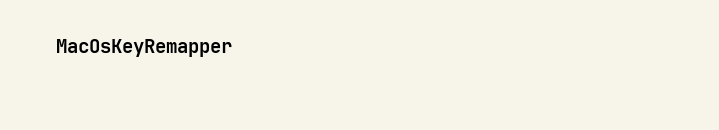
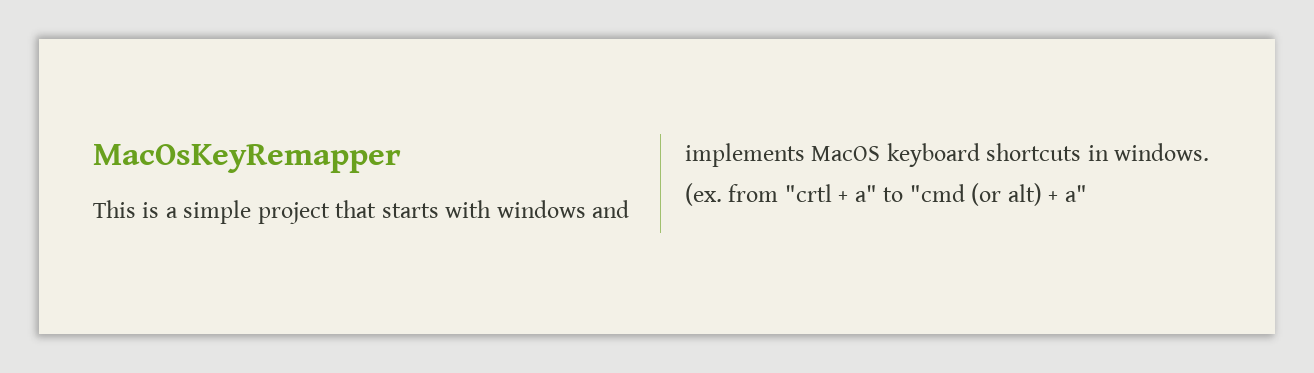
(232, 48) none -> [93,200,630,224] [685,143,1210,167] [685,183,1087,206] // This is a simple project that starts with windows and implements MacOS keyboard shortcuts in windows. (ex. from "crtl + a" to "cmd (or alt) + a"

